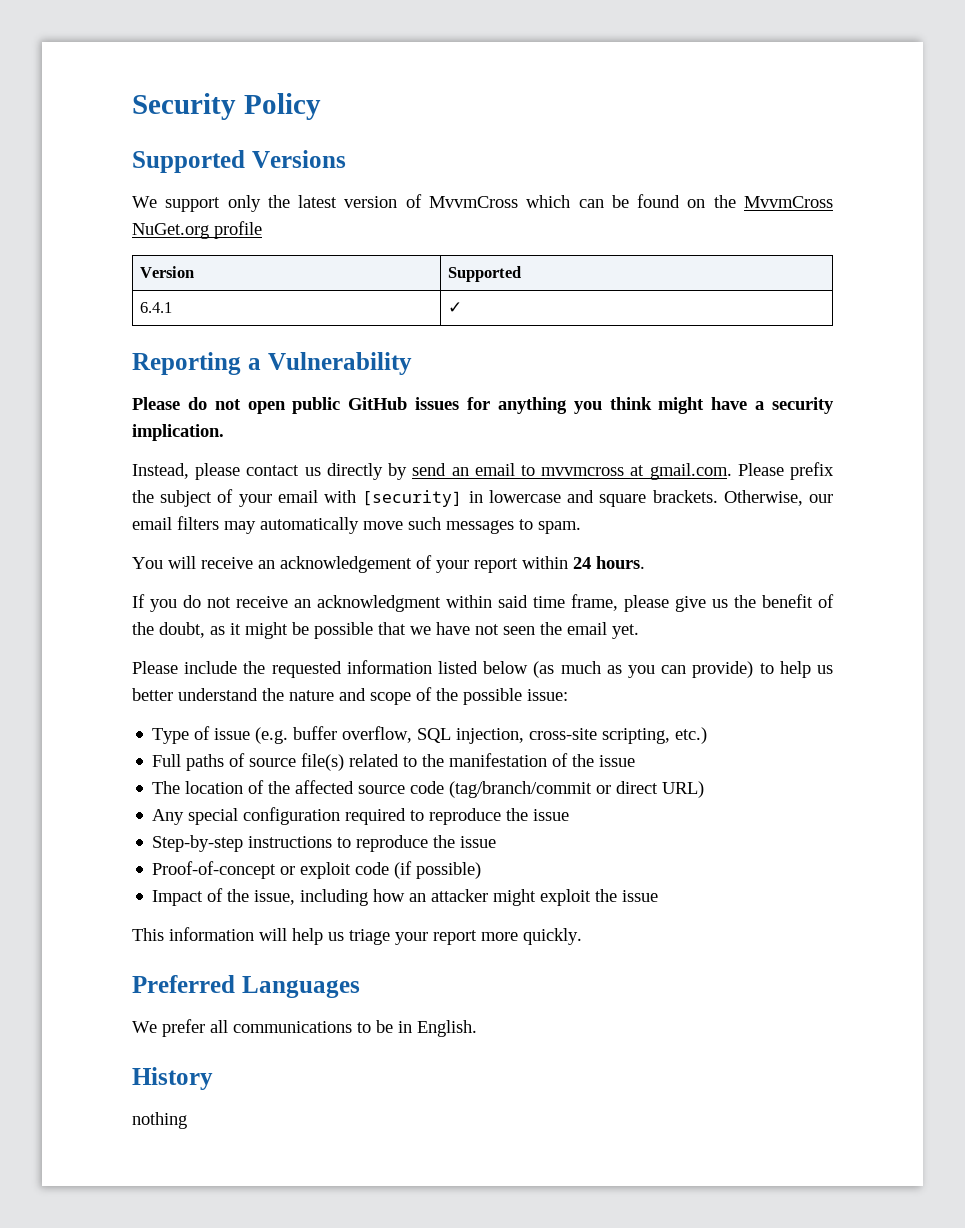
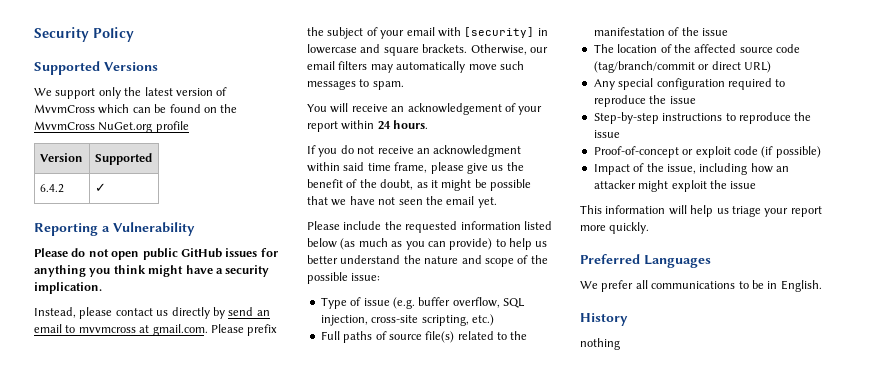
[139,302,172,313] 6.4.1 -> [39,184,64,193] 6.4.2

